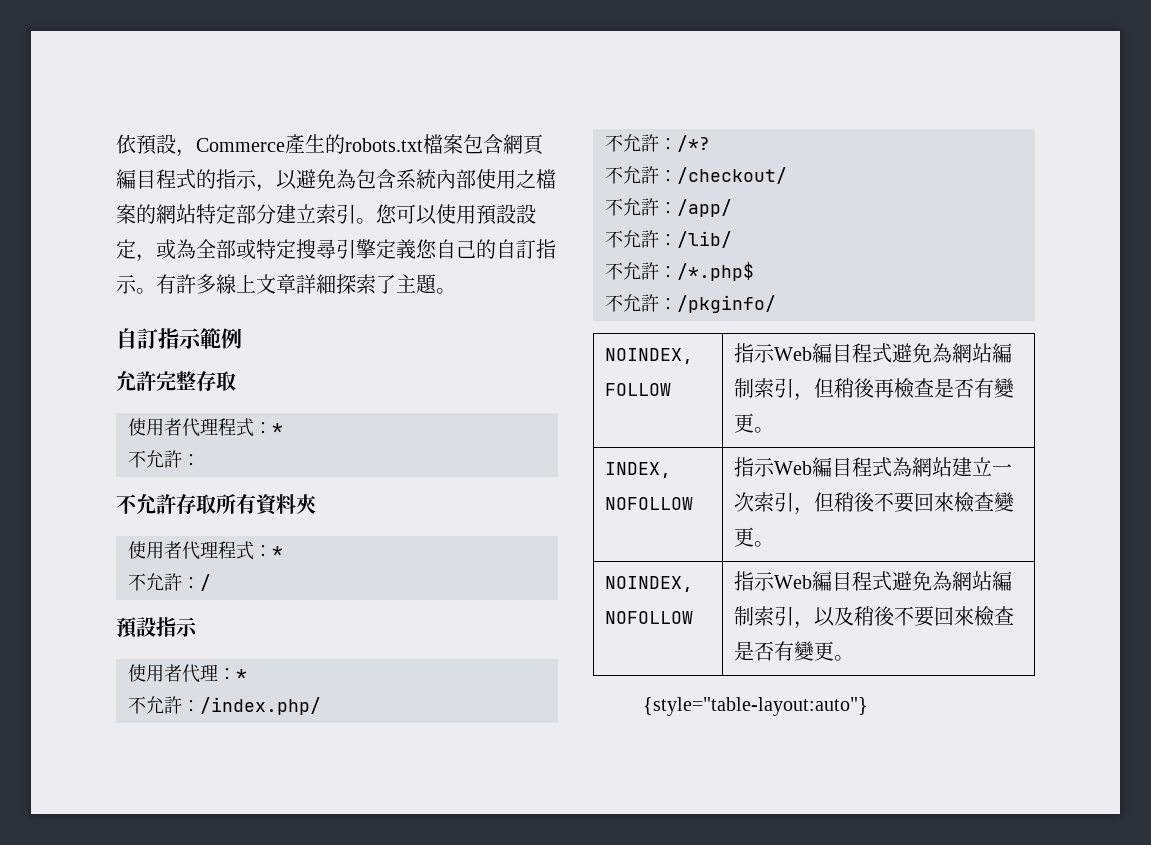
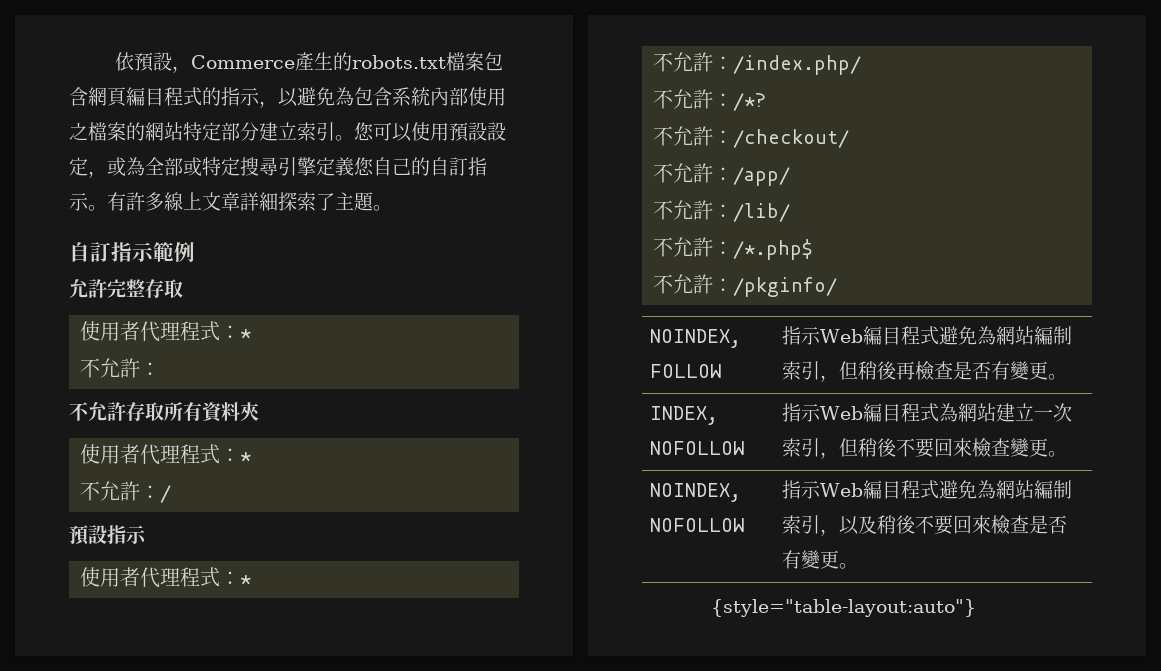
(218, 672) none -> [180,567,221,587] 程式

